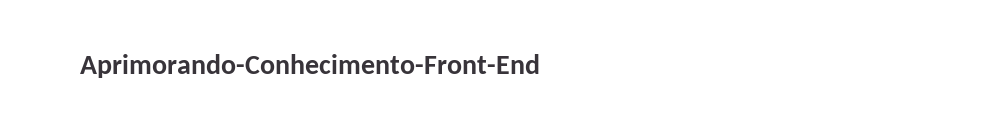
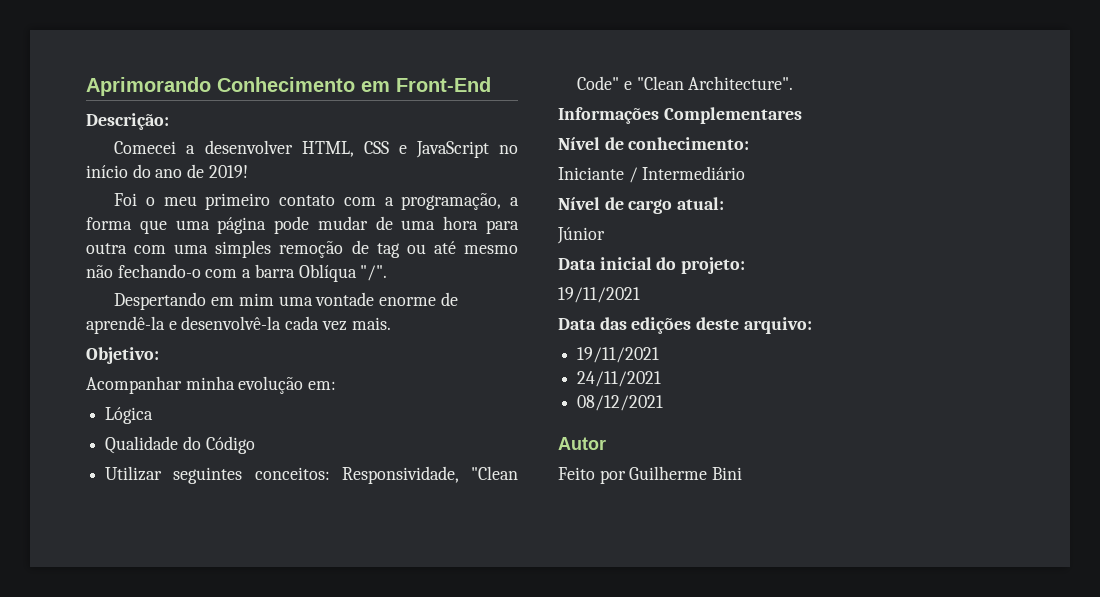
[80,54,540,78] Aprimorando-Conhecimento-Front-End -> [86,77,491,96] [86,113,169,130] [114,140,518,158] [86,164,248,178] [114,193,519,210] [86,216,519,234] [86,240,518,258] [86,264,388,282] [114,292,458,310] [86,316,391,334] [86,347,159,364] [86,376,337,394] [105,407,154,424] [105,436,255,454] [105,466,518,484] [577,76,794,90] [558,107,802,124] [558,137,750,150] [558,166,746,183] [558,197,725,214] [557,227,605,244] [558,257,746,274] [558,287,640,303] [558,317,812,334] [577,347,660,363] [577,371,662,387] [577,395,664,411] [558,437,606,450] [558,466,743,484] Aprimorando Conhecimento em Front-End // Descrição: // Comecei a desenvolver HTML, CSS e JavaScript no início do ano de 2019! // Foi o meu primeiro contato com a programação, a forma que uma página pode mudar de uma hora para outra com uma simples remoção de tag ou até mesmo não fechando-o com a barra Oblíqua "/". // Despertando em mim uma vontade enorme de aprendê-la e desenvolvê-la cada vez mais. // Objetivo: // Acompanhar minha evolução em: // Lógica // Qualidade do Código // Utilizar seguintes conceitos: Responsividade, "Clean Code" e "Clean Architecture". // Informações Complementares // Nível de conhecimento: // Iniciante / Intermediário // Nível de cargo atual: // Júnior // Data inicial do projeto: // 19/11/2021 // Data das edições deste arquivo: // 19/11/2021 // 24/11/2021 // 08/12/2021 // Autor // Feito por Guilherme Bini

